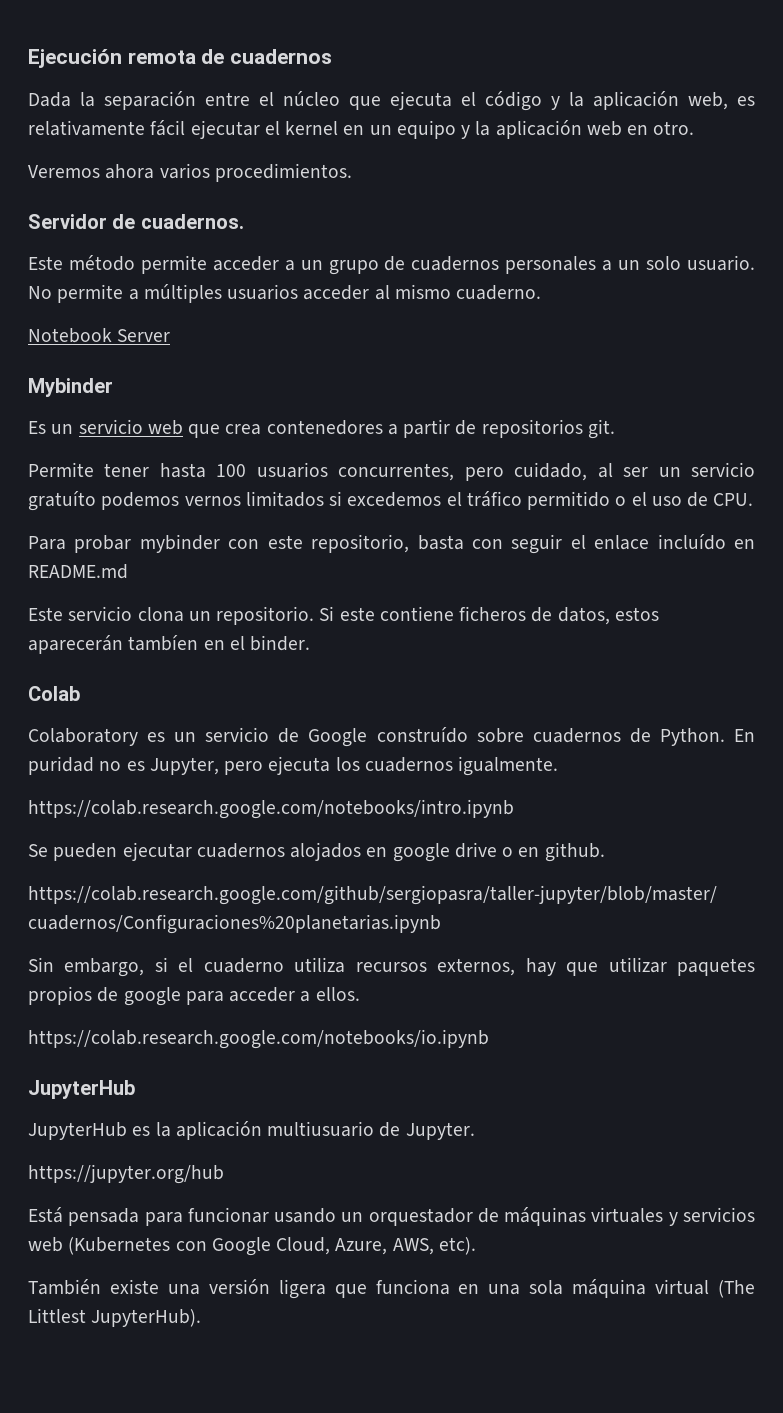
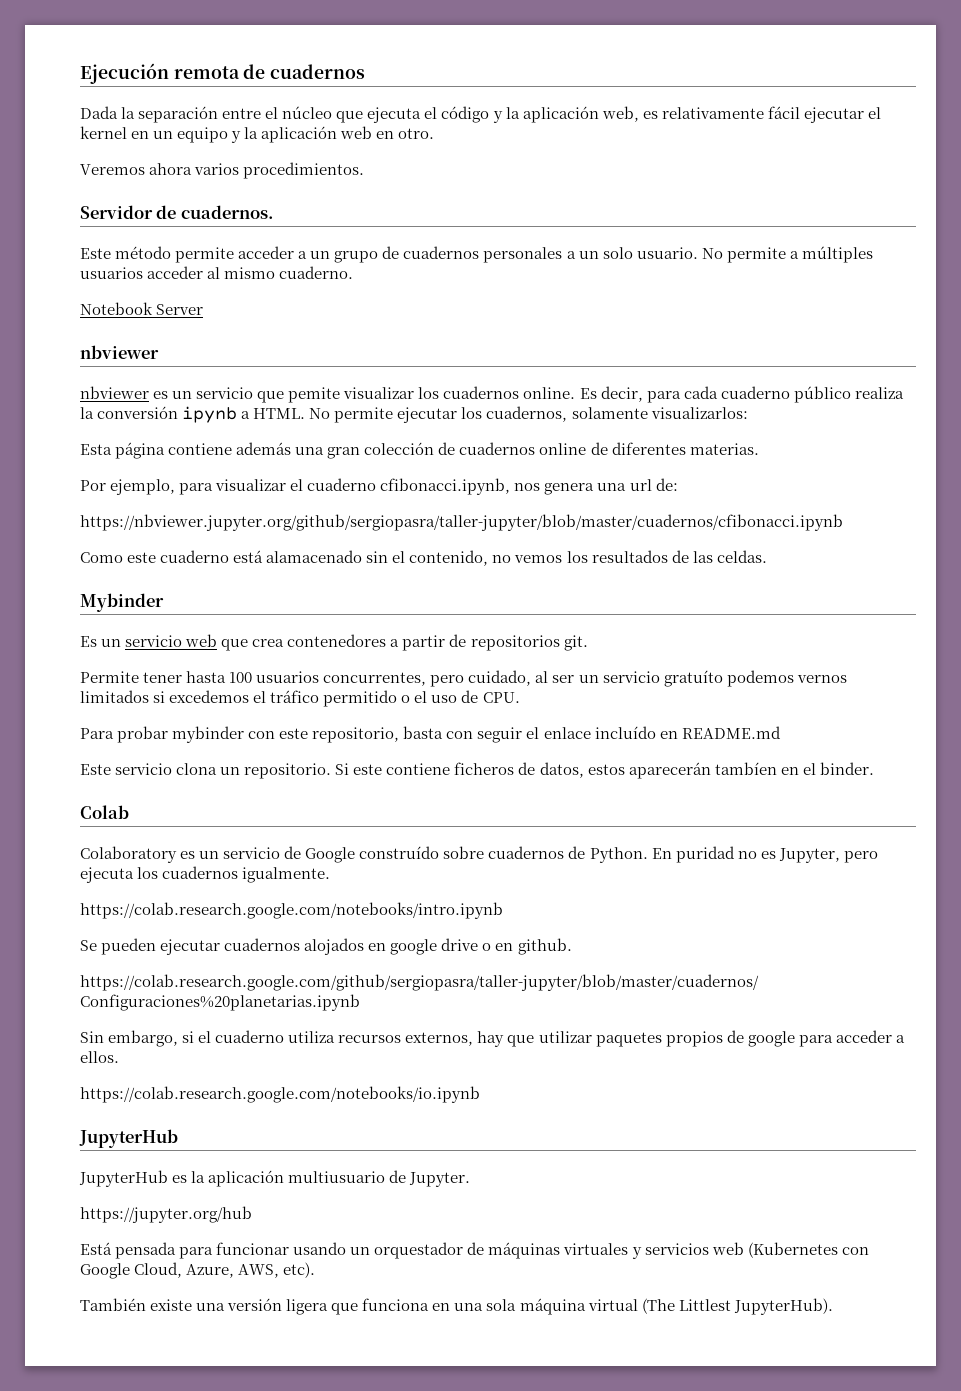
(171, 335) none -> [80,345,159,359] [80,386,904,403] [80,406,748,423] [80,442,759,459] [80,478,678,495] [80,514,843,531] [80,550,767,566] // nbviewer // nbviewer es un servicio que pemite visualizar los cuadernos online. Es decir, para cada cuaderno público realiza la conversión ipynb a HTML. No permite ejecutar los cuadernos, solamente visualizarlos: // Esta página contiene además una gran colección de cuadernos online de diferentes materias. // Por ejemplo, para visualizar el cuaderno cfibonacci.ipynb, nos genera una url de: // https://nbviewer.jupyter.org/github/sergiopasra/taller-jupyter/blob/master/cuadernos/cfibonacci.ipynb // Como este cuaderno está alamacenado sin el contenido, no vemos los resultados de las celdas.

